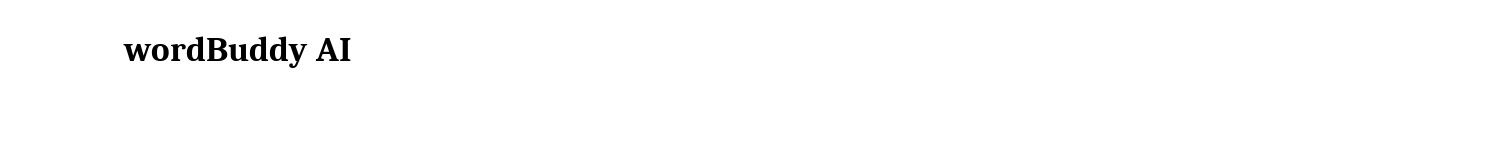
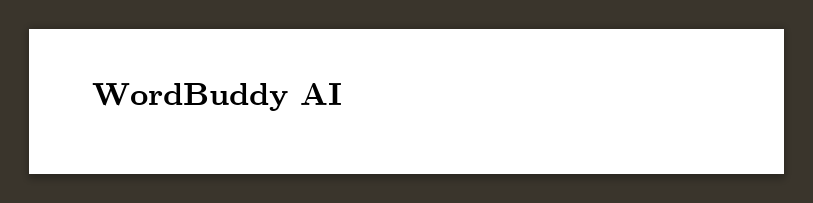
[123,36,308,68] wordBuddy -> [92,83,288,111] WordBuddy

